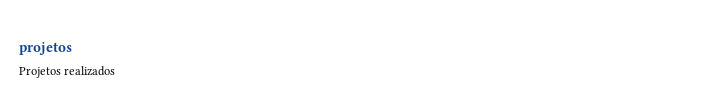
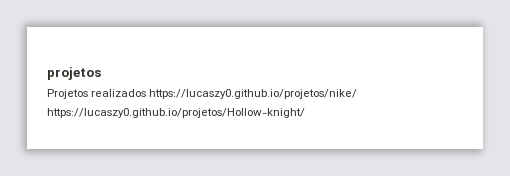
(116, 71) none -> [149,89,358,99] [47,108,305,118] https://lucaszy0.github.io/projetos/nike/ // https://lucaszy0.github.io/projetos/Hollow-knight/

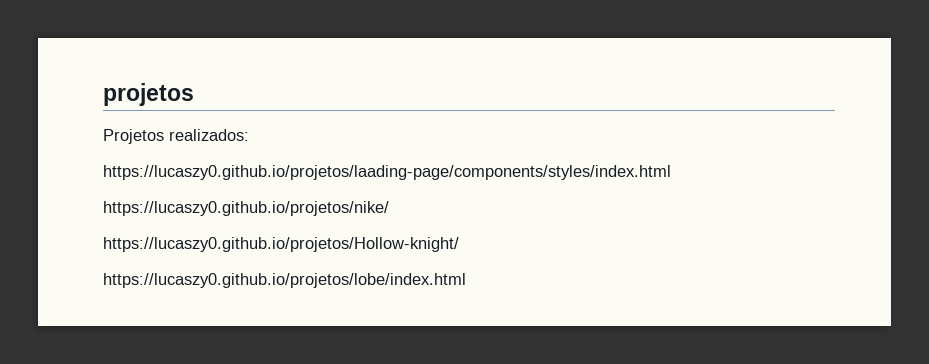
[91,89,147,97] realizados -> [169,129,249,141] [103,165,671,180] realizados: // https://lucaszy0.github.io/projetos/laading-page/components/styles/index.html //
(305, 113) none -> [103,273,466,288] // https://lucaszy0.github.io/projetos/lobe/index.html

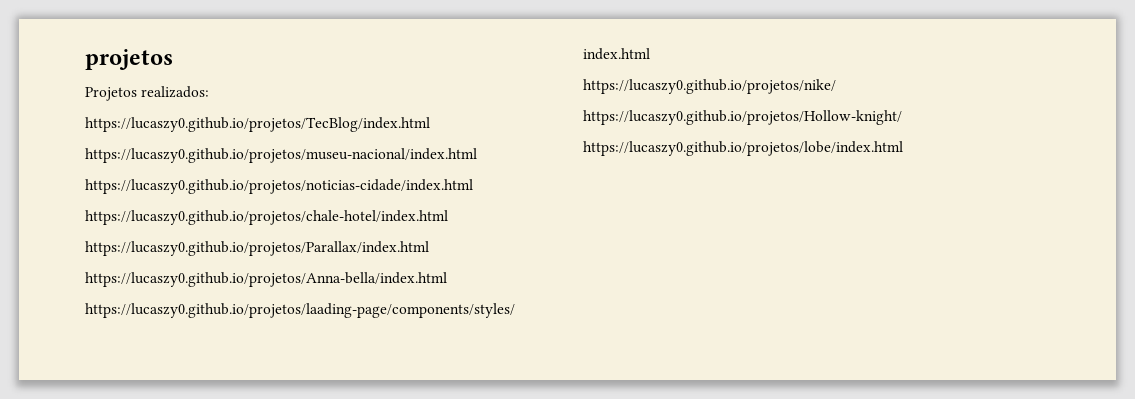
(249, 135) none -> [85,117,430,132] [85,148,477,163] [85,179,473,194] [85,210,448,225] [85,241,429,256] [85,272,447,287] // https://lucaszy0.github.io/projetos/TecBlog/index.html // https://lucaszy0.github.io/projetos/museu-nacional/index.html // https://lucaszy0.github.io/projetos/noticias-cidade/index.html // https://lucaszy0.github.io/projetos/chale-hotel/index.html // https://lucaszy0.github.io/projetos/Parallax/index.html // https://lucaszy0.github.io/projetos/Anna-bella/index.html

